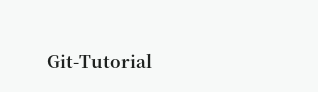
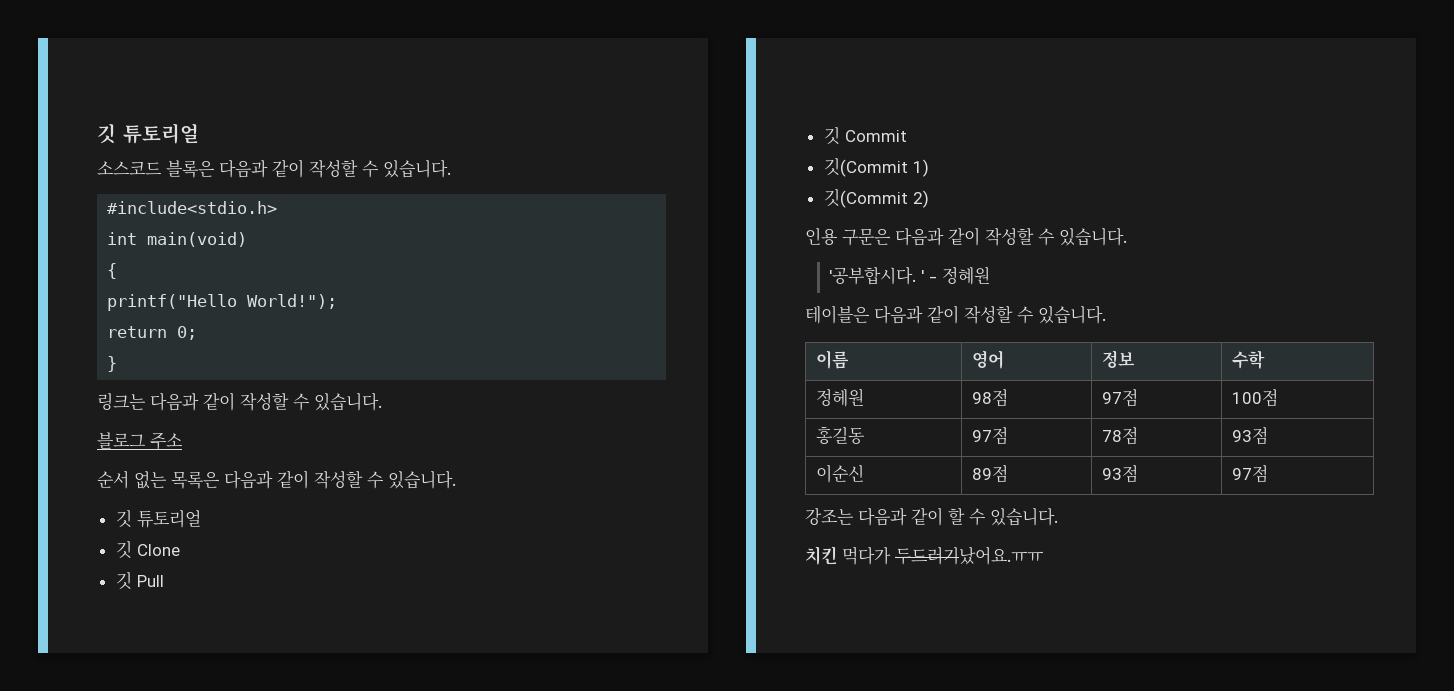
[47,53,152,68] Git-Tutorial -> [97,123,199,144] [97,159,451,178] [107,201,278,214] [107,232,248,247] [107,263,118,279] [107,294,338,311] [107,326,198,340] [107,356,118,372] [97,392,382,411] [97,432,183,450] [97,470,456,489] [115,510,201,528] [115,541,180,559] [115,572,164,590] [823,127,907,145] [823,158,929,177] [823,189,929,208] [805,227,1127,246] [828,266,990,285] [805,305,1106,324] [816,350,850,369] [972,350,1005,369] [1102,350,1136,368] [1232,350,1266,369] [816,388,865,407] [972,389,1009,407] [1102,389,1139,407] [1232,389,1279,407] [816,426,866,444] [972,427,1009,445] [1102,427,1139,445] [1232,427,1269,445] [816,464,865,483] [972,465,1009,483] [1102,465,1139,483] [1232,465,1269,483] [805,507,1058,526] [805,546,1044,565] 깃 튜토리얼 // 소스코드 블록은 다음과 같이 작성할 수 있습니다. // #include<stdio.h> // int main(void) // { // printf("Hello World!"); // return 0; // } // 링크는 다음과 같이 작성할 수 있습니다. // 블로그 주소 // 순서 없는 목록은 다음과 같이 작성할 수 있습니다. // 깃 튜토리얼 // 깃 Clone // 깃 Pull // 깃 Commit // 깃(Commit 1) // 깃(Commit 2) // 인용 구문은 다음과 같이 작성할 수 있습니다. // '공부합시다. ' - 정혜원 // 테이블은 다음과 같이 작성할 수 있습니다. // 이름 | 영어 | 정보 | 수학 // 정헤원 | 98점 | 97점 | 100점 // 홍길동 | 97점 | 78점 | 93점 // 이순신 | 89점 | 93점 | 97점 // 강조는 다음과 같이 할 수 있습니다. // 치킨 먹다가 두드러기났어요.ㅠㅠ

